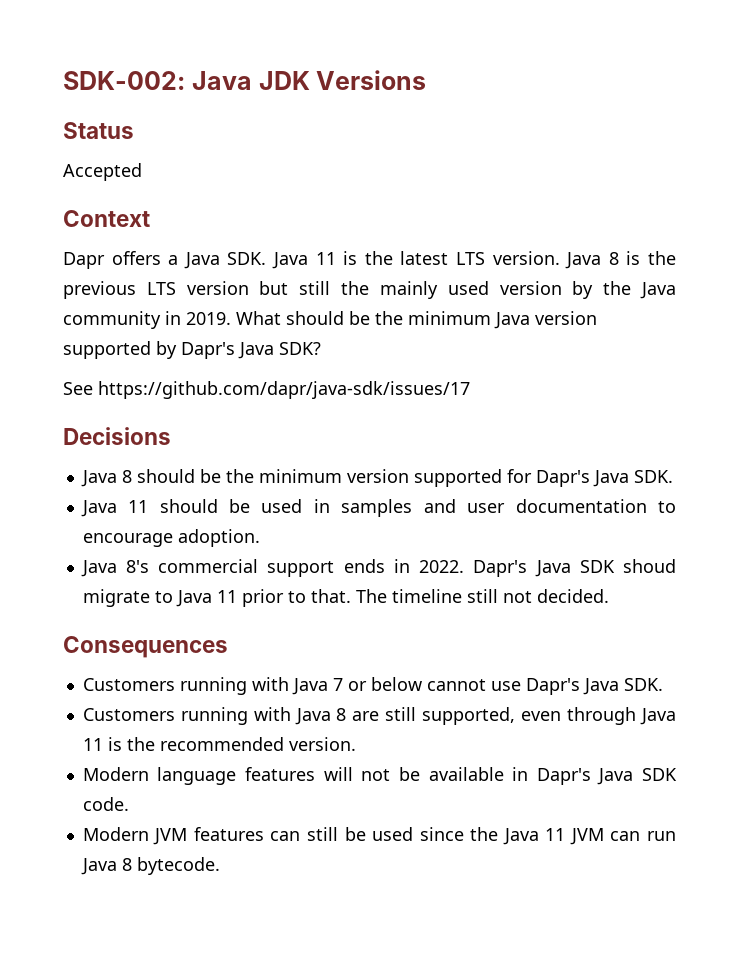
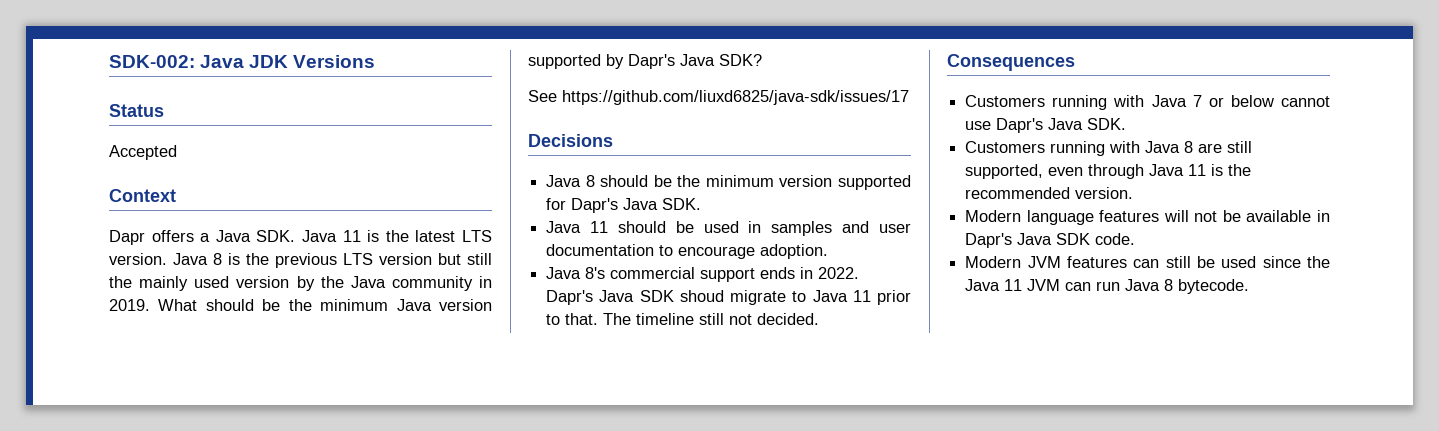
[98,381,470,399] https://github.com/dapr/java-sdk/issues/17 -> [562,90,909,105] https://github.com/liuxd6825/java-sdk/issues/17

